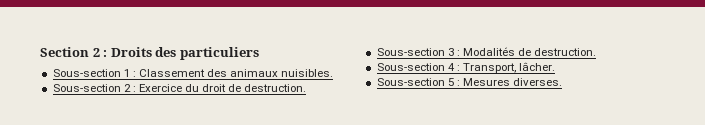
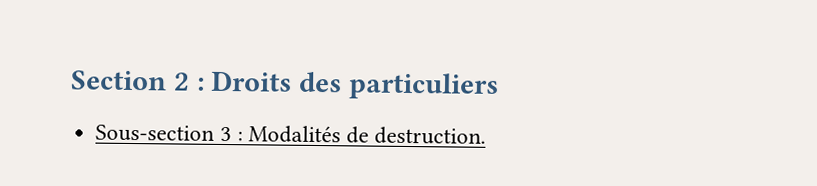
[52,69,334,77] [52,84,307,92] // Sous-section 1 : Classement des animaux nuisibles. // Sous-section 2 : Exercice du droit de destruction. -> (500, 86) none
[376,62,556,73] [376,78,563,86] // Sous-section 4 : Transport, lâcher. // Sous-section 5 : Mesures diverses. -> (487, 135) none

